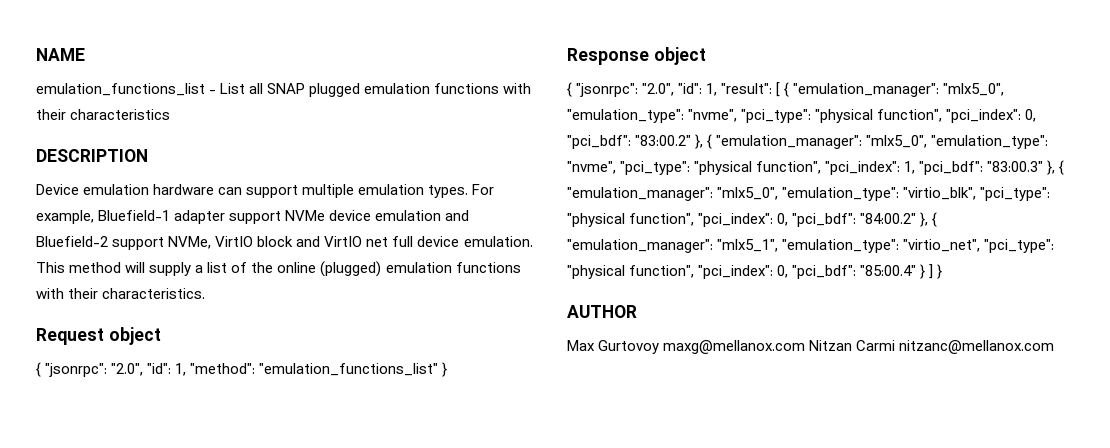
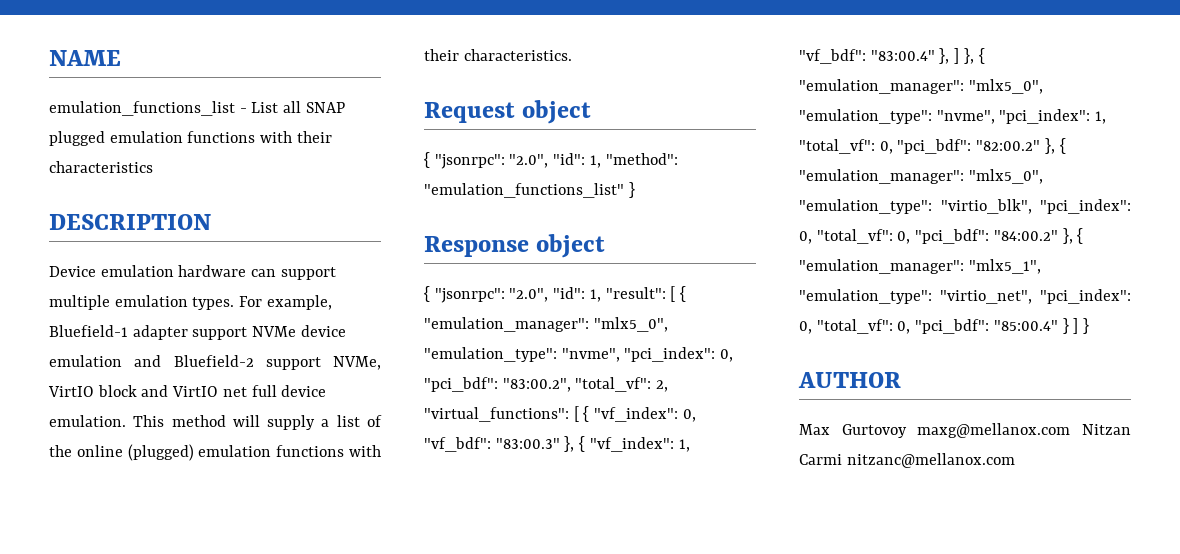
[741,109,1037,123] [567,135,692,149] "pci_type": "physical function", "pci_index": 0, "pci_bdf": "83:00.2" -> [624,347,734,362] [424,377,669,392] [424,406,696,422] [424,436,690,452] [799,48,960,64] "pci_index": 0, "pci_bdf": "83:00.2", "total_vf": 2, "virtual_functions": [ { "vf_index": 0, "vf_bdf": "83:00.3" }, { "vf_index": 1, "vf_bdf": "83:00.4" }, ]
[620,161,1044,175] "pci_type": "physical function", "pci_index": 1, "pci_bdf": "83:00.3" -> [999,109,1107,124] [799,139,1041,154] "pci_index": 1, "total_vf": 0, "pci_bdf": "82:00.2"
[980,187,1051,201] [567,213,774,227] "pci_type": "physical function", "pci_index": -> [1040,199,1131,214] [799,229,893,244] "pci_index": 0, "total_vf":
[984,239,1055,253] [567,265,774,279] "pci_type": "physical function", "pci_index": -> [1040,289,1131,304] [799,319,893,334] "pci_index": 0, "total_vf":

